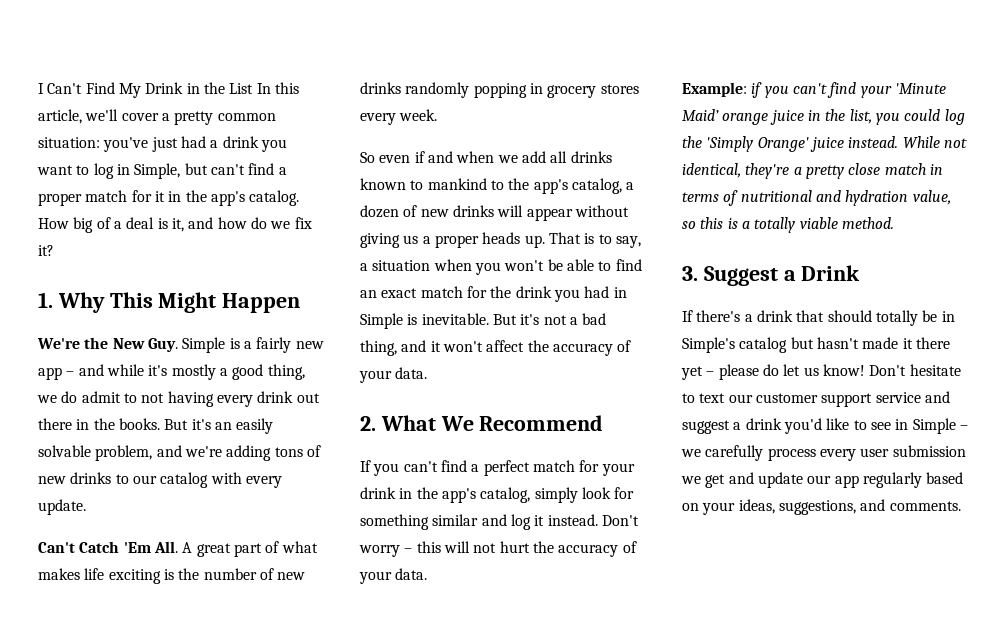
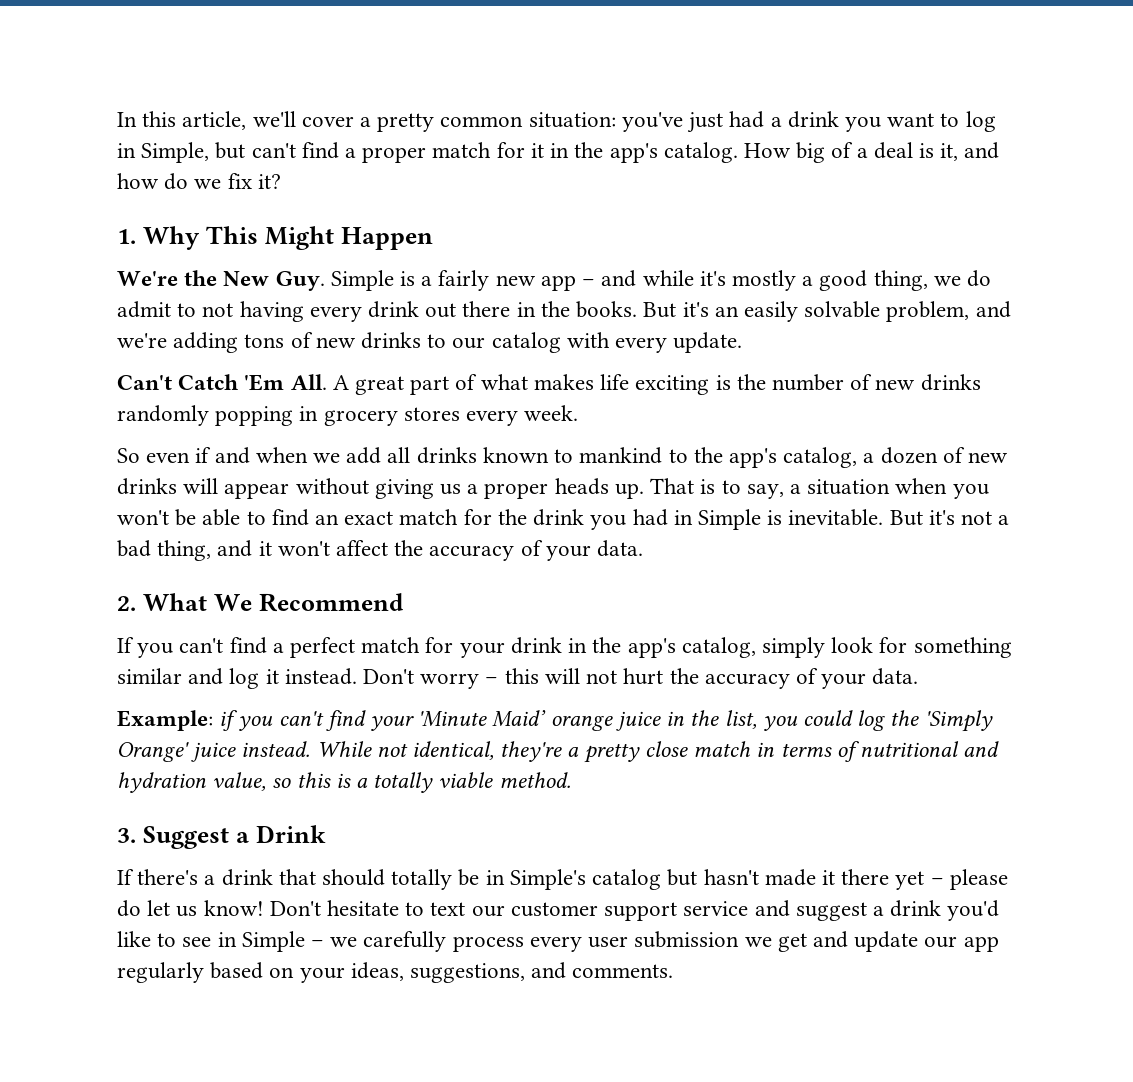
[38,82,254,98] I Can't Find My Drink in the List -> (117, 119) none

